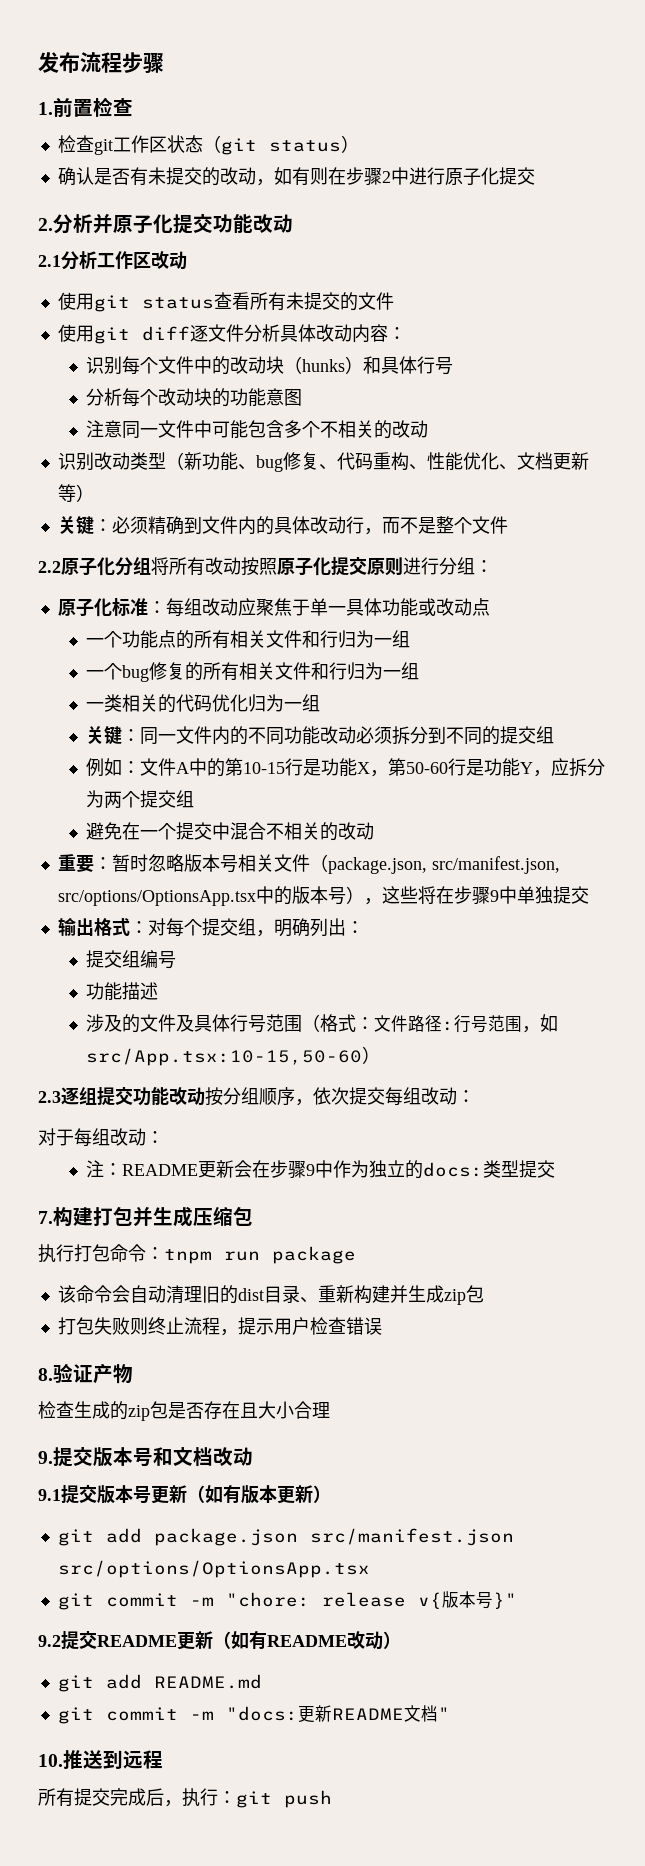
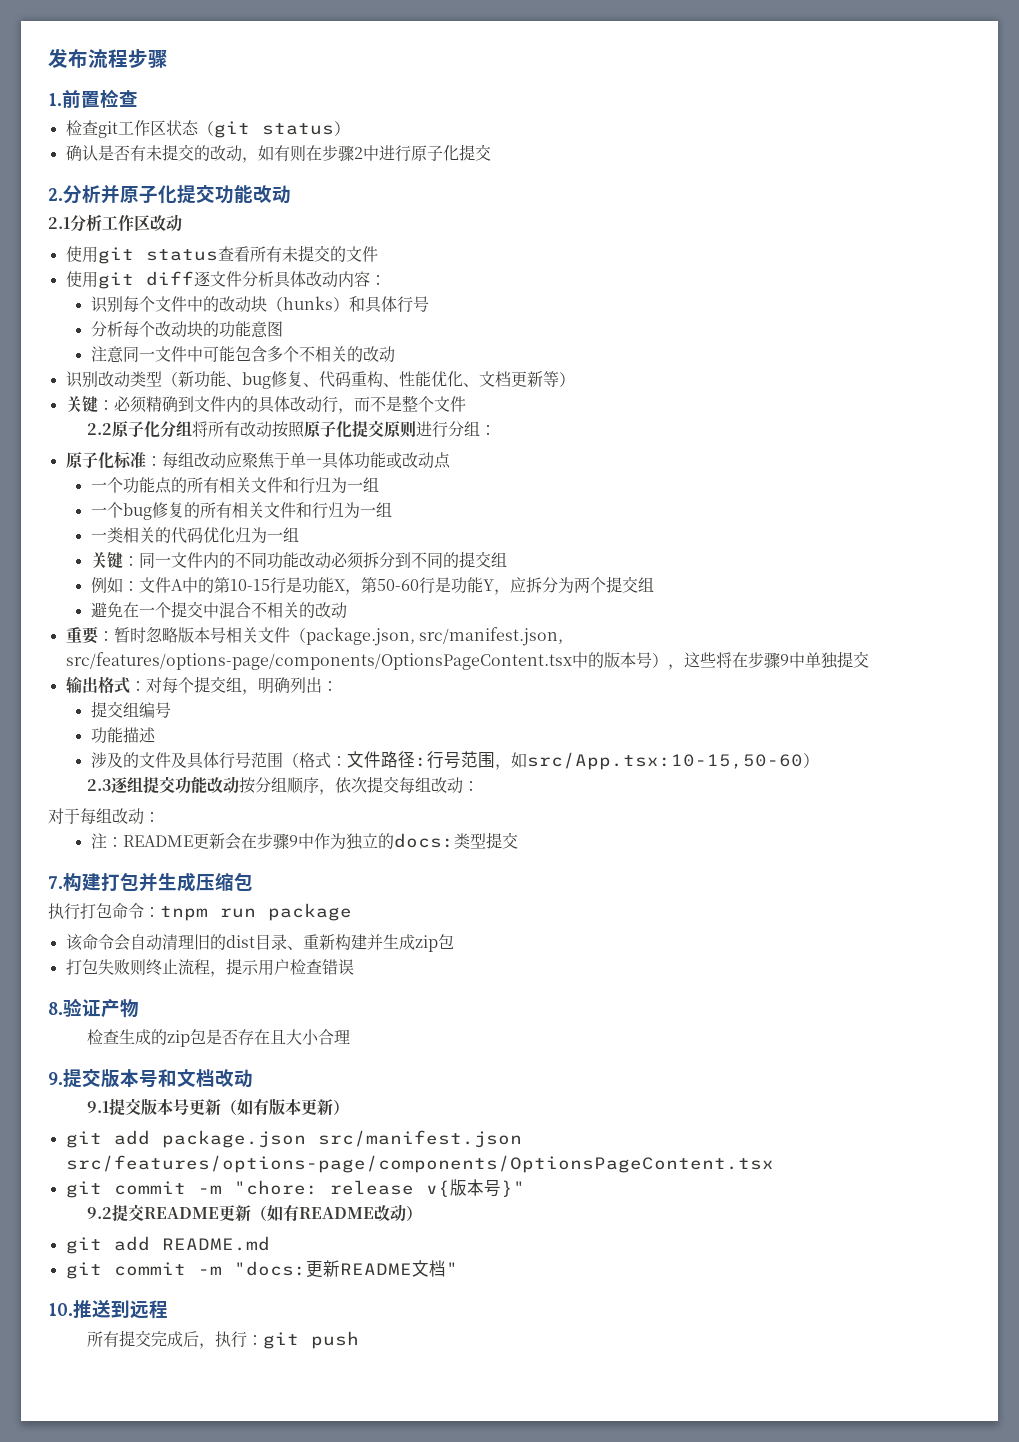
[57,890,256,906] src/options/OptionsApp.tsx -> [65,652,572,670] src/features/options-page/components/OptionsPageContent.tsx
[57,1560,370,1578] src/options/OptionsApp.tsx -> [65,1155,774,1173] src/features/options-page/components/OptionsPageContent.tsx

